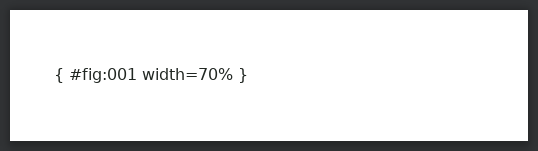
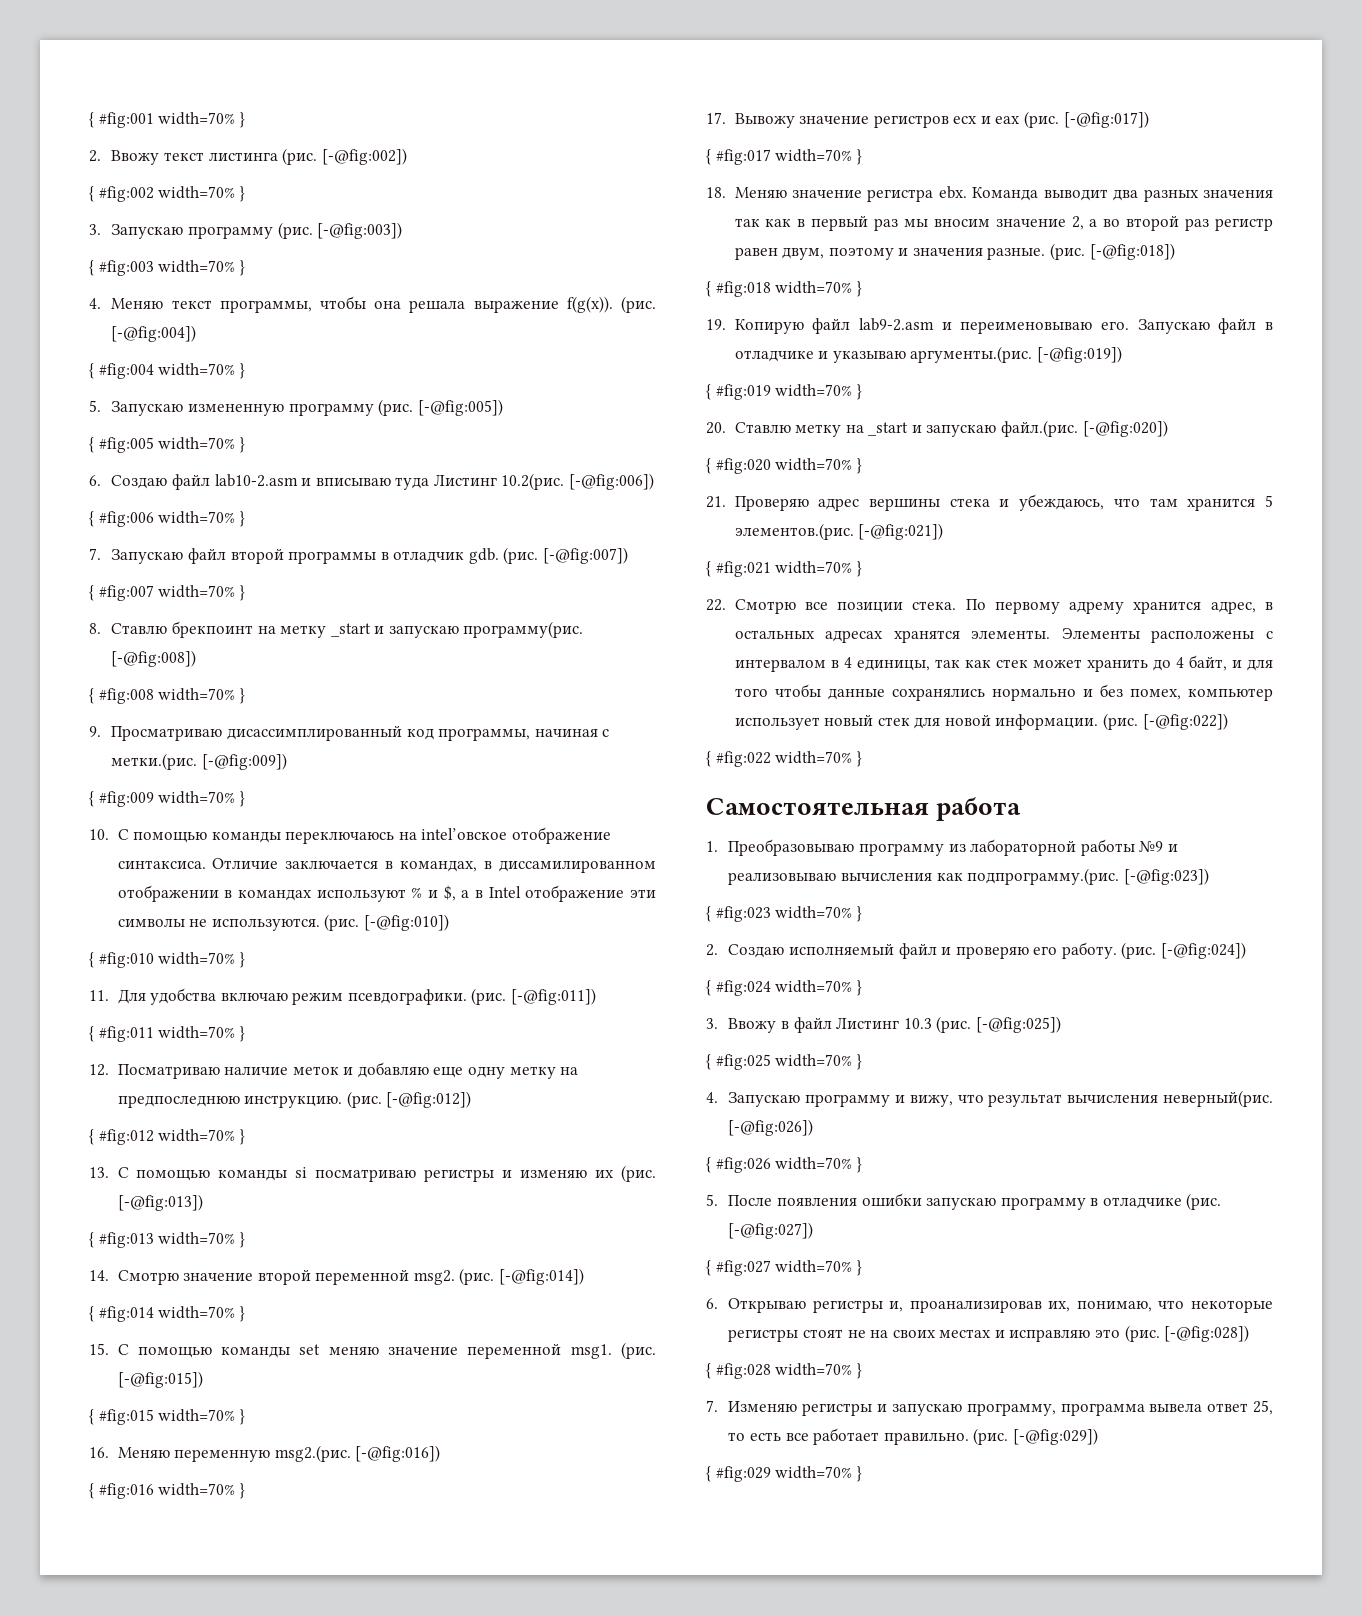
(248, 75) none -> [89,148,407,165] [89,186,245,202] [89,222,403,239] [89,260,245,276] [89,296,657,313] [111,325,197,342] [89,363,245,379] [89,399,503,416] [89,437,245,453] [89,473,655,490] [89,511,245,527] [89,547,629,564] [89,585,245,601] [89,621,584,638] [111,650,197,667] [89,688,245,704] [89,725,610,741] [111,753,287,770] [89,791,245,807] [89,827,612,844] [117,858,657,873] [117,885,656,902] [117,914,449,931] [89,952,245,968] [89,988,597,1005] [89,1026,245,1042] [89,1062,579,1079] [117,1091,472,1108] [89,1129,245,1145] [89,1165,657,1182] [117,1194,203,1211] [89,1232,245,1248] [89,1268,585,1285] [89,1306,245,1322] [89,1342,656,1359] [117,1371,203,1388] [89,1409,245,1425] [89,1445,441,1462] [89,1483,245,1499] [706,111,1149,128] [706,149,862,165] [706,186,1273,202] [734,215,1273,231] [734,243,1175,260] [706,281,862,297] [706,318,1273,334] [734,346,1122,363] [706,384,862,400] [706,420,1168,437] [706,458,862,474] [706,494,1273,511] [734,523,944,540] [706,561,862,577] [706,599,1273,614] [734,628,1273,643] [734,655,1273,672] [734,684,1273,701] [734,713,1228,730] [706,751,862,767] [706,797,1022,821] [706,839,1178,856] [728,868,1209,885] [706,906,862,922] [706,942,1247,959] [706,980,862,996] [706,1016,1061,1033] [706,1054,862,1070] [706,1090,1273,1107] [728,1119,814,1136] [706,1157,862,1173] [706,1193,1222,1210] [728,1222,814,1239] [706,1260,862,1276] [706,1298,1273,1313] [728,1325,1250,1342] [706,1363,862,1379] [706,1400,1273,1416] [728,1428,1098,1445] [706,1466,862,1482] // 2. Ввожу текст листинга (рис. [-@fig:002]) // { #fig:002 width=70% } // 3. Запускаю программу (рис. [-@fig:003]) // { #fig:003 width=70% } // 4. Меняю текст программы, чтобы она решала выражение f(g(x)). (рис. [-@fig:004]) // { #fig:004 width=70% } // 5. Запускаю измененную программу (рис. [-@fig:005]) // { #fig:005 width=70% } // 6. Создаю файл lab10-2.asm и вписываю туда Листинг 10.2(рис. [-@fig:006]) // { #fig:006 width=70% } // 7. Запускаю файл второй программы в отладчик gdb. (рис. [-@fig:007]) // { #fig:007 width=70% } // 8. Ставлю брекпоинт на метку _start и запускаю программу(рис. [-@fig:008]) // { #fig:008 width=70% } // 9. Просматриваю дисассимплированный код программы, начиная с метки.(рис. [-@fig:009]) // { #fig:009 width=70% } // 10. С помощью команды переключаюсь на intel’овское отображение синтаксиса. Отличие заключается в командах, в диссамилированном отображении в командах используют % и $, а в Intel отображение эти символы не используются. (рис. [-@fig:010]) // { #fig:010 width=70% } // 11. Для удобства включаю режим псевдографики. (рис. [-@fig:011]) // { #fig:011 width=70% } // 12. Посматриваю наличие меток и добавляю еще одну метку на предпоследнюю инструкцию. (рис. [-@fig:012]) // { #fig:012 width=70% } // 13. С помощью команды si посматриваю регистры и изменяю их (рис. [-@fig:013]) // { #fig:013 width=70% } // 14. Смотрю значение второй переменной msg2. (рис. [-@fig:014]) // { #fig:014 width=70% } // 15. С помощью команды set меняю значение переменной msg1. (рис. [-@fig:015]) // { #fig:015 width=70% } // 16. Меняю переменную msg2.(рис. [-@fig:016]) // { #fig:016 width=70% } // 17. Вывожу значение регистров ecx и eax (рис. [-@fig:017]) // { #fig:017 width=70% } // 18. Меняю значение регистра ebx. Команда выводит два разных значения так как в первый раз мы вносим значение 2, а во второй раз регистр равен двум, поэтому и значения разные. (рис. [-@fig:018]) // { #fig:018 width=70% } // 19. Копирую файл lab9-2.asm и переименовываю его. Запускаю файл в отладчике и указываю аргументы.(рис. [-@fig:019]) // { #fig:019 width=70% } // 20. Ставлю метку на _start и запускаю файл.(рис. [-@fig:020]) // { #fig:020 width=70% } // 21. Проверяю адрес вершины стека и убеждаюсь, что там хранится 5 элементов.(рис. [-@fig:021]) // { #fig:021 width=70% } // 22. Смотрю все позиции стека. По первому адрему хранится адрес, в остальных адресах хранятся элементы. Элементы расположены с интервалом в 4 единицы, так как стек может хранить до 4 байт, и для того чтобы данные сохранялись нормально и без помех, компьютер использует новый стек для новой информации. (рис. [-@fig:022]) // { #fig:022 width=70% } // Самостоятельная работа // 1. Преобразовываю программу из лабораторной работы №9 и реализовываю вычисления как подпрограмму.(рис. [-@fig:023]) // { #fig:023 width=70% } // 2. Создаю исполняемый файл и проверяю его работу. (рис. [-@fig:024]) // { #fig:024 width=70% } // 3. Ввожу в файл Листинг 10.3 (рис. [-@fig:025]) // { #fig:025 width=70% } // 4. Запускаю программу и вижу, что результат вычисления неверный(рис. [-@fig:026]) // { #fig:026 width=70% } // 5. После появления ошибки запускаю программу в отладчике (рис. [-@fig:027]) // { #fig:027 width=70% } // 6. Открываю регистры и, проанализировав их, понимаю, что некоторые регистры стоят не на своих местах и исправляю это (рис. [-@fig:028]) // { #fig:028 width=70% } // 7. Изменяю регистры и запускаю программу, программа вывела ответ 25, то есть все работает правильно. (рис. [-@fig:029]) // { #fig:029 width=70% }

